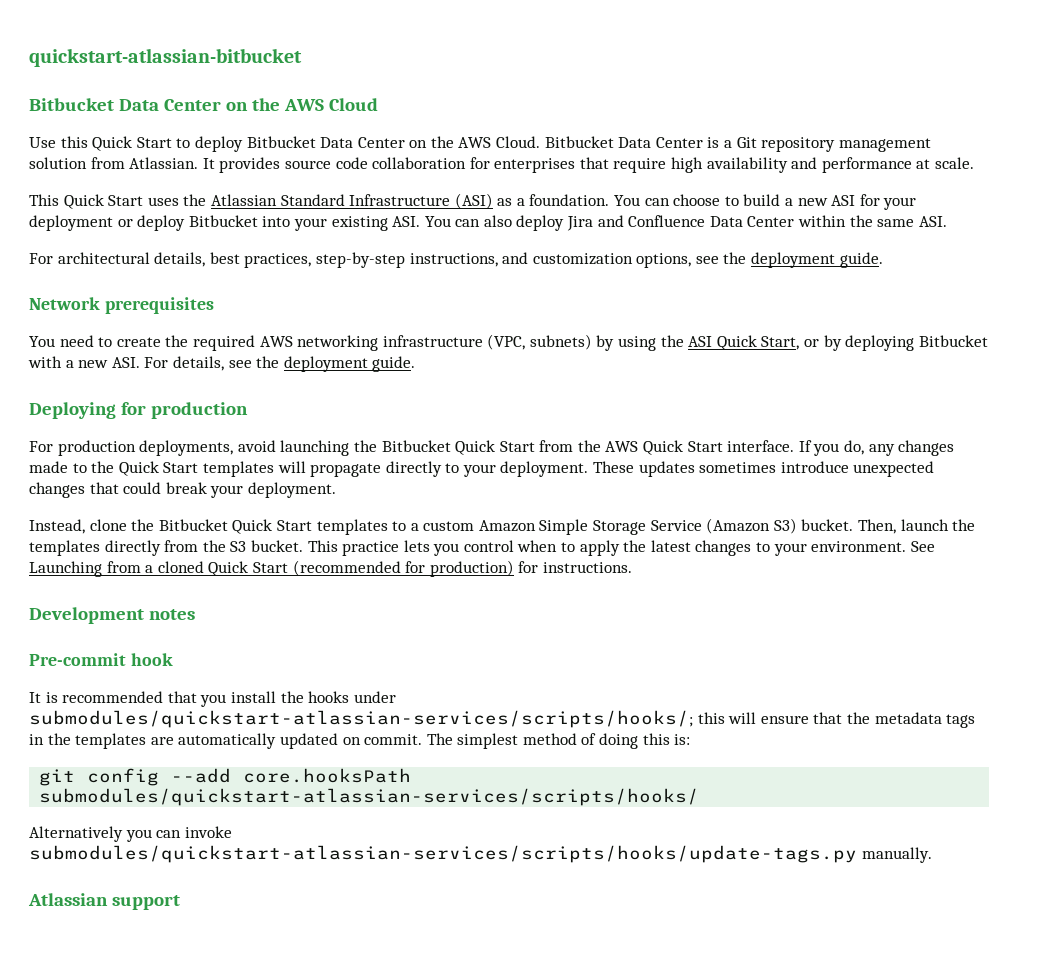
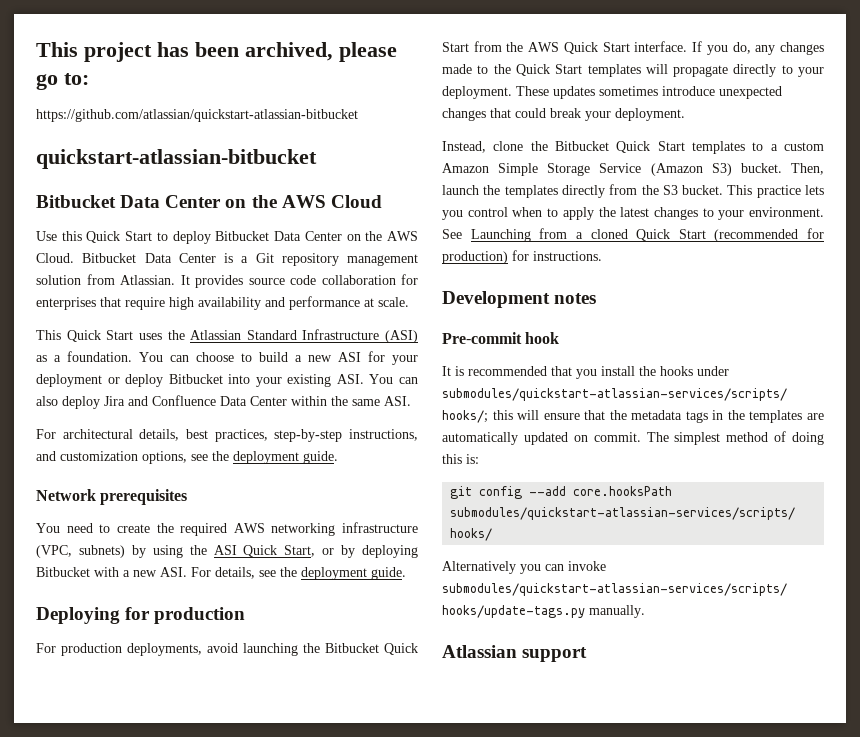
(29, 57) none -> [36,42,397,62] [36,73,89,90] [36,109,358,122] This project has been archived, please go to: // https://github.com/atlassian/quickstart-atlassian-bitbucket //

